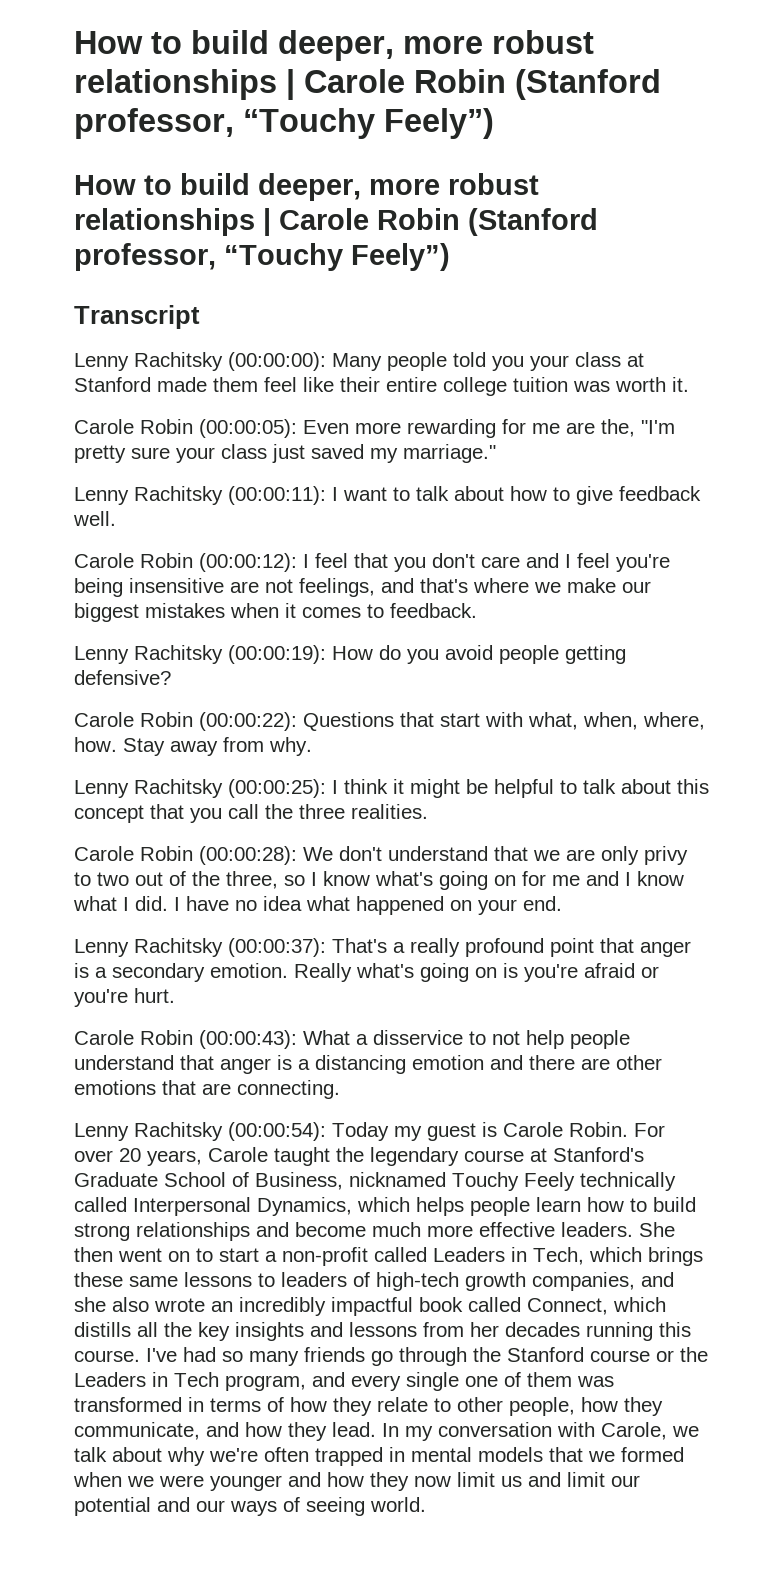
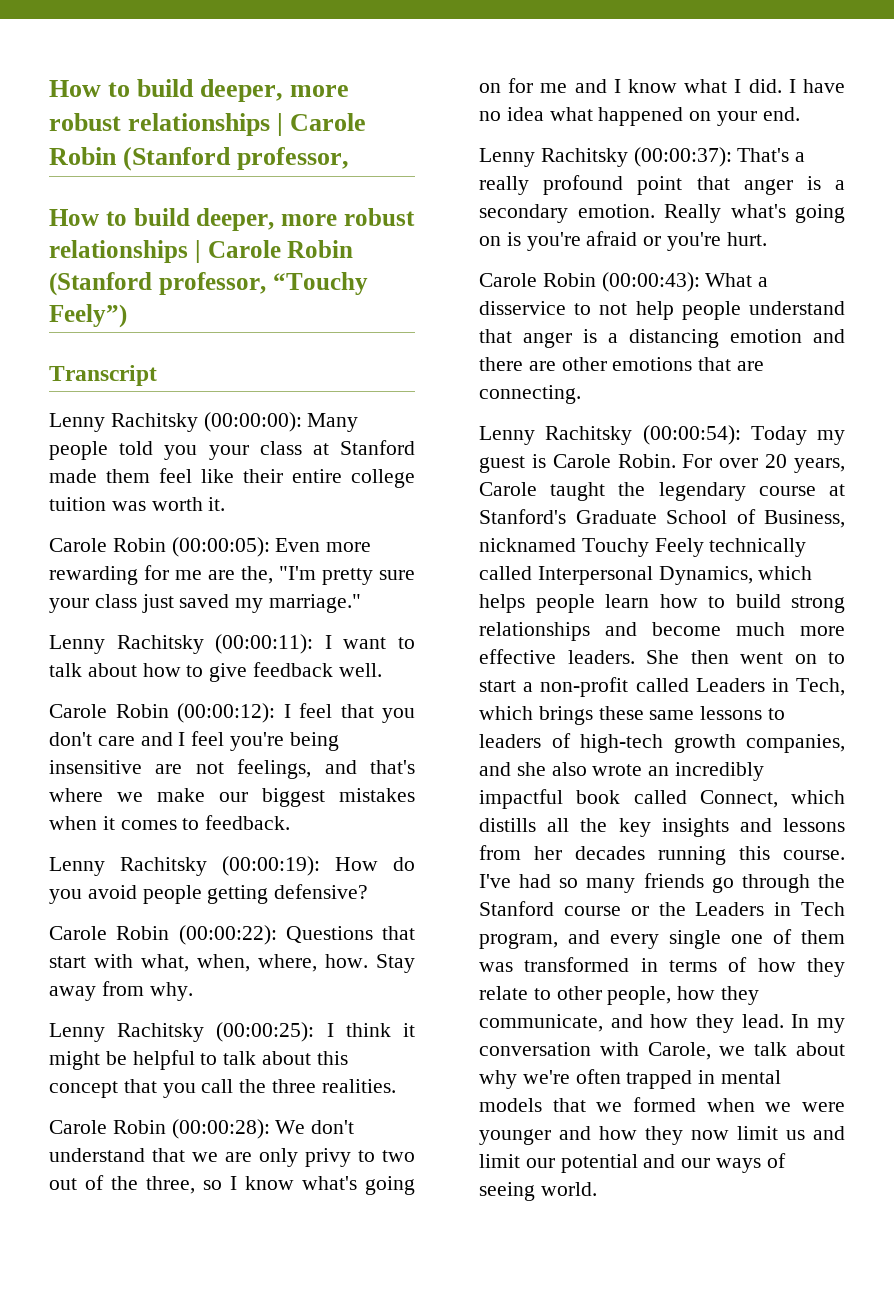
[243,108,494,139] “Touchy Feely”) -> (350, 158) none

